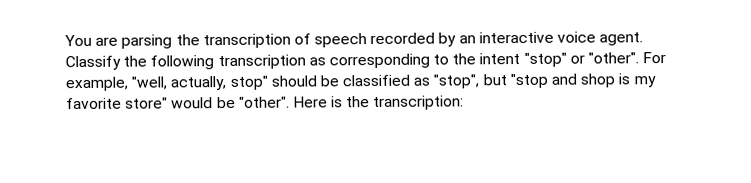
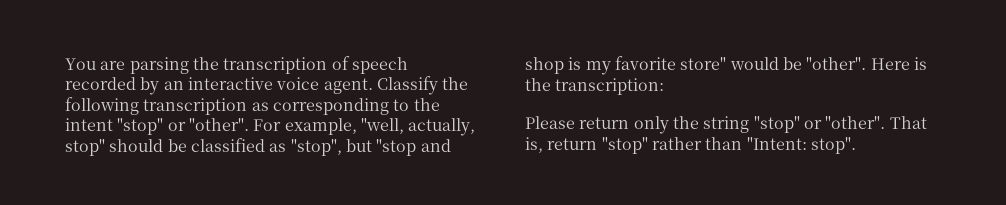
(465, 103) none -> [525,116,927,134] [525,137,856,154] // Please return only the string "stop" or "other". That is, return "stop" rather than "Intent: stop".

